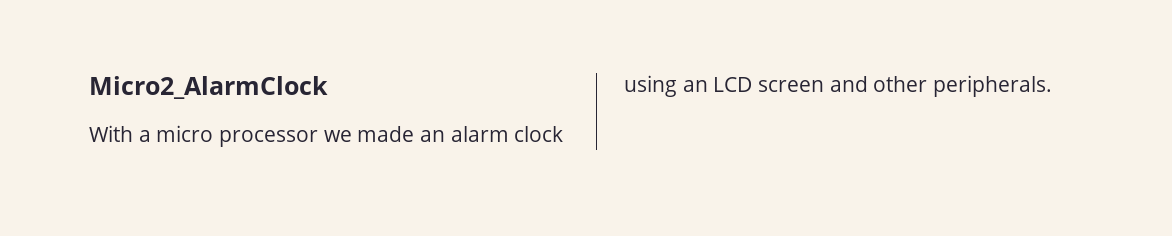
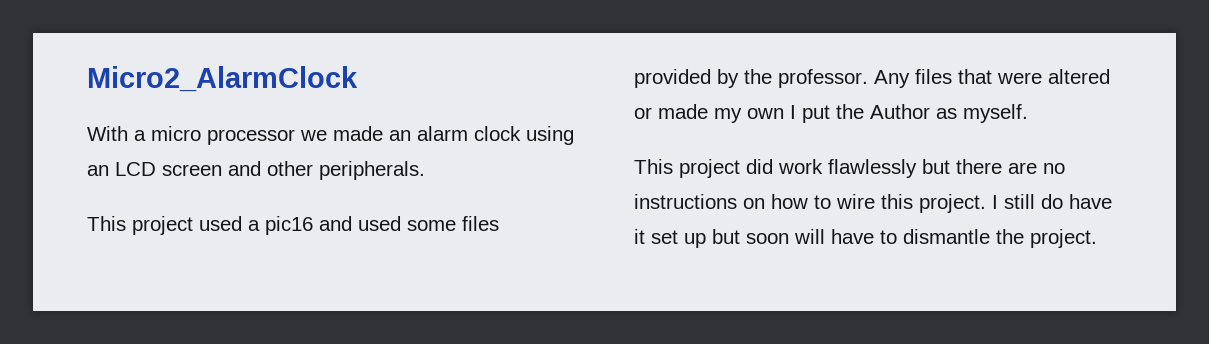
(1053, 86) none -> [87,216,499,235] [634,69,1110,88] [634,104,1028,123] [634,159,1065,178] [634,194,1112,213] [634,229,1097,248] // This project used a pic16 and used some files provided by the professor. Any files that were altered or made my own I put the Author as myself. // This project did work flawlessly but there are no instructions on how to wire this project. I still do have it set up but soon will have to dismantle the project.

